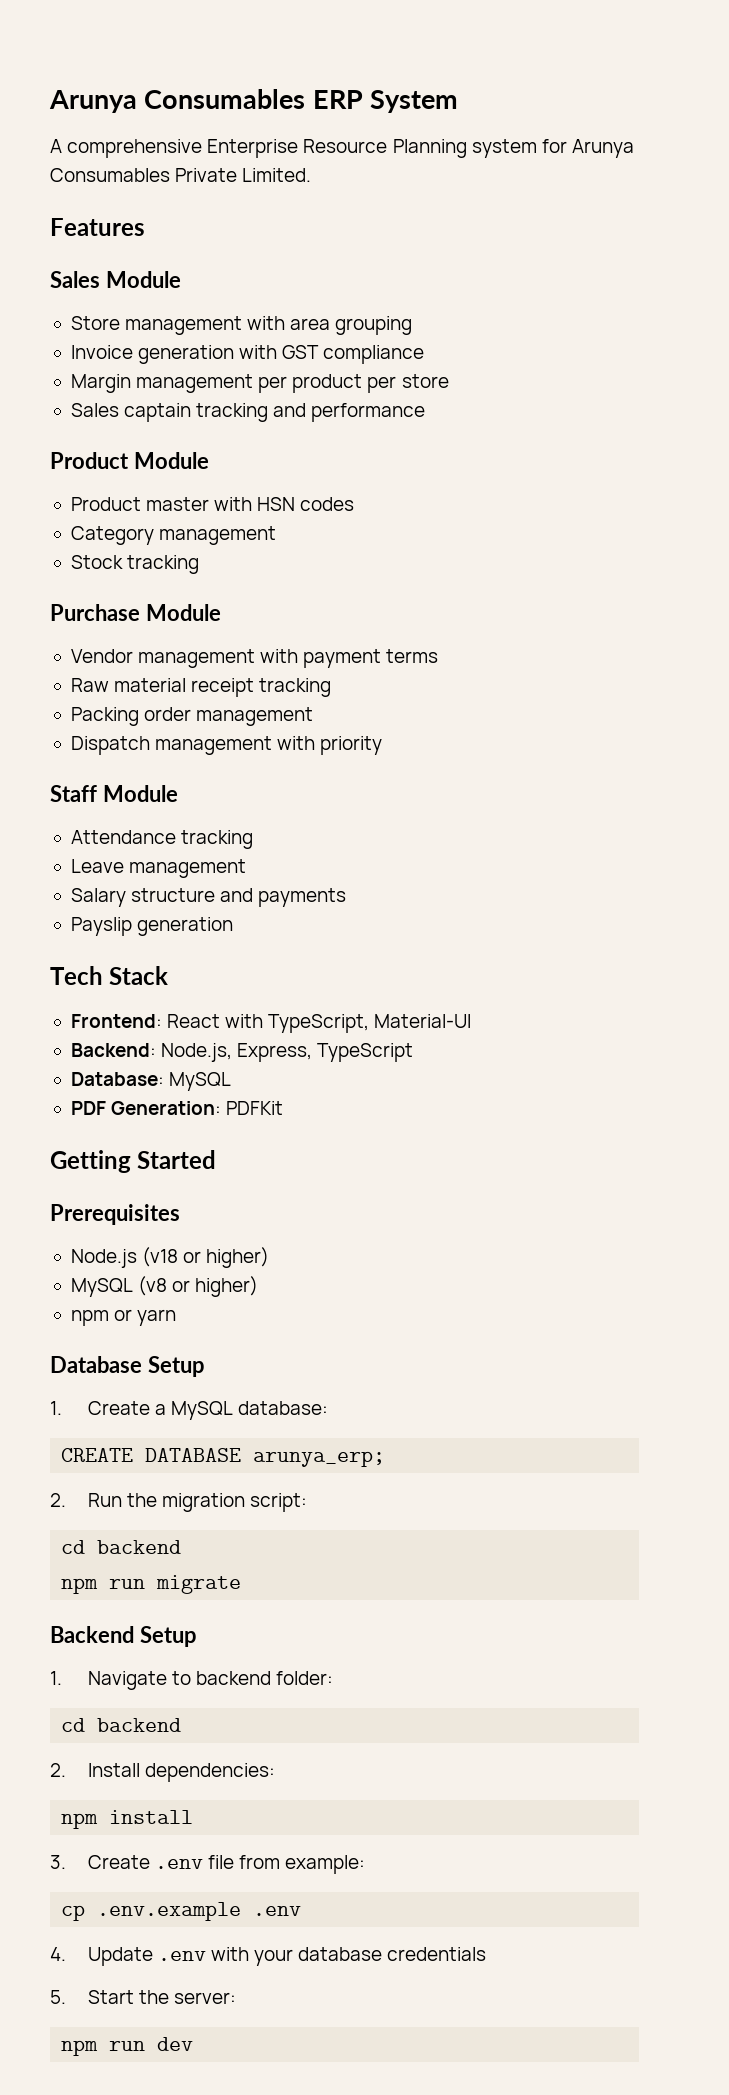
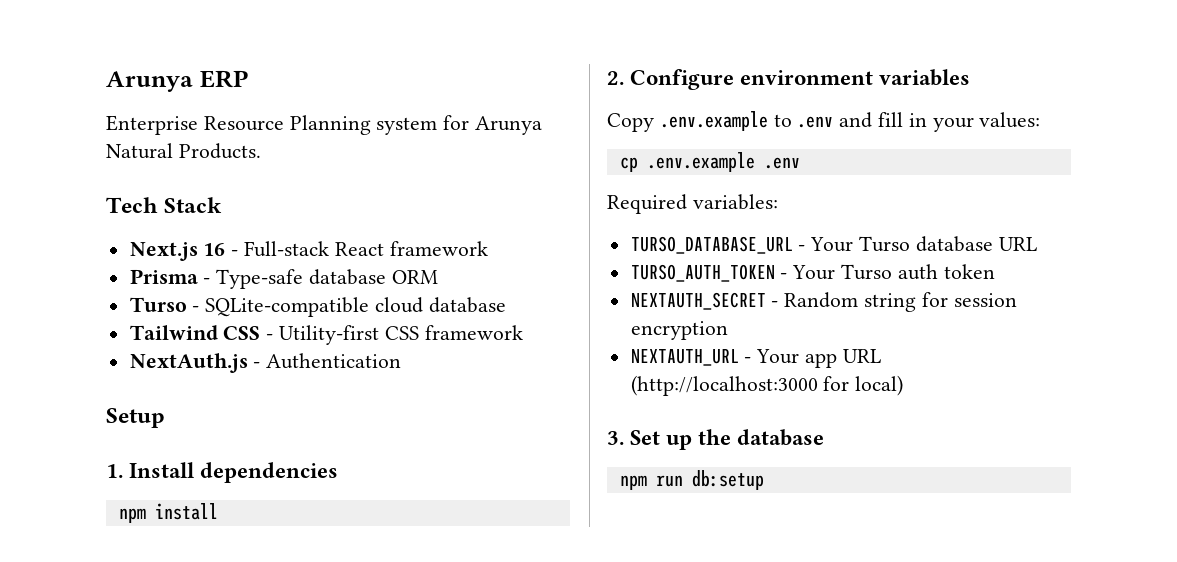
[49,89,306,113] Arunya Consumables -> [106,71,193,92] Arunya
[369,90,458,113] [50,139,203,158] System // A comprehensive -> (248, 79) //
[50,168,312,182] [50,218,145,236] [50,271,181,288] [70,316,413,335] [70,345,425,364] [70,374,449,393] [70,403,426,422] [50,452,209,469] [70,497,355,511] [70,526,277,545] [70,555,200,574] [50,604,221,621] [70,649,439,668] [70,678,332,697] [70,707,314,726] [70,736,383,755] [50,785,178,802] [70,830,254,849] [70,859,247,878] [70,888,347,907] [70,917,234,936] [50,966,169,985] [70,1014,472,1033] [70,1043,414,1062] [70,1072,232,1091] [70,1101,284,1115] [50,1150,217,1173] [50,1204,180,1225] [70,1247,270,1268] [70,1276,259,1297] [70,1309,177,1326] [50,1356,205,1377] [50,1401,329,1420] [61,1448,386,1467] [50,1493,308,1512] [61,1540,182,1554] [61,1575,242,1594] [50,1626,197,1647] [50,1671,334,1690] [61,1718,182,1732] [50,1763,275,1782] [61,1810,194,1829] [50,1855,366,1874] [61,1902,302,1921] [50,1947,487,1966] [50,1990,237,2004] [61,2037,194,2056] Consumables Private Limited. // Features // Sales Module // Store management with area grouping // Invoice generation with GST compliance // Margin management per product per store // Sales captain tracking and performance // Product Module // Product master with HSN codes // Category management // Stock tracking // Purchase Module // Vendor management with payment terms // Raw material receipt tracking // Packing order management // Dispatch management with priority // Staff Module // Attendance tracking // Leave management // Salary structure and payments // Payslip generation // Tech Stack // Frontend: React with TypeScript, Material-UI // Backend: Node.js, Express, TypeScript // Database: MySQL // PDF Generation: PDFKit // Getting Started // Prerequisites // Node.js (v18 or higher) // MySQL (v8 or higher) // npm or yarn // Database Setup // 1. Create a MySQL database: // CREATE DATABASE arunya_erp; // 2. Run the migration script: // cd backend // npm run migrate // Backend Setup // 1. Navigate to backend folder: // cd backend // 2. Install dependencies: // npm install // 3. Create .env file from example: // cp .env.example .env // 4. Update .env with your database credentials // 5. Start the server: // npm run dev -> [106,143,261,159] [106,197,223,213] [129,241,488,261] [129,269,438,289] [129,297,506,317] [129,325,523,345] [129,353,402,373] [106,408,165,428] [106,462,339,483] [118,503,218,523] [607,69,971,90] [607,111,1041,132] [619,152,800,172] [607,194,778,214] [630,236,1037,254] [630,264,995,282] [630,292,1017,312] [630,321,728,340] [630,349,881,368] [630,375,904,396] [607,429,825,450] [619,470,764,490] Natural Products. // Tech Stack // Next.js 16 - Full-stack React framework // Prisma - Type-safe database ORM // Turso - SQLite-compatible cloud database // Tailwind CSS - Utility-first CSS framework // NextAuth.js - Authentication // Setup // 1. Install dependencies // npm install // 2. Configure environment variables // Copy .env.example to .env and fill in your values: // cp .env.example .env // Required variables: // TURSO_DATABASE_URL - Your Turso database URL // TURSO_AUTH_TOKEN - Your Turso auth token // NEXTAUTH_SECRET - Random string for session encryption // NEXTAUTH_URL - Your app URL (http://localhost:3000 for local) // 3. Set up the database // npm run db:setup

